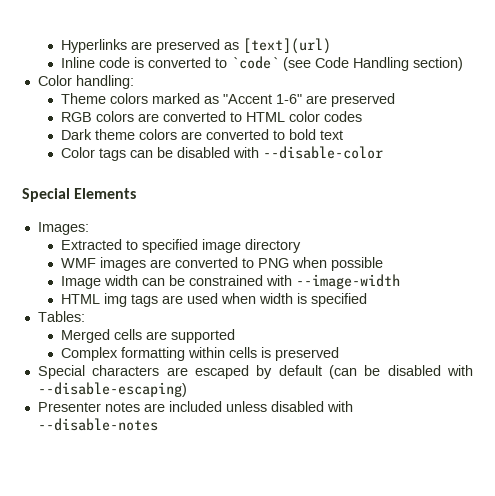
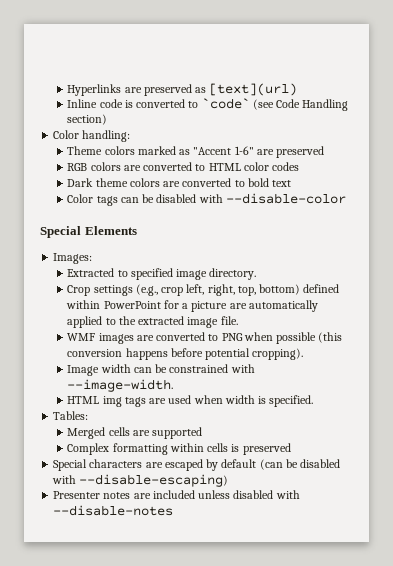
[245,239,302,253] directory -> [209,268,257,280] [67,284,340,296] [66,300,318,312] [67,316,238,328] directory. // Crop settings (e.g., crop left, right, top, bottom) defined within PowerPoint for a picture are automatically applied to the extracted image file.
(384, 264) none -> [318,332,343,343] [67,348,304,360] (this conversion happens before potential cropping).
[296,274,401,289] --image-width -> [67,379,174,392] --image-width.
[311,293,368,307] specified -> [269,395,314,407] specified.

